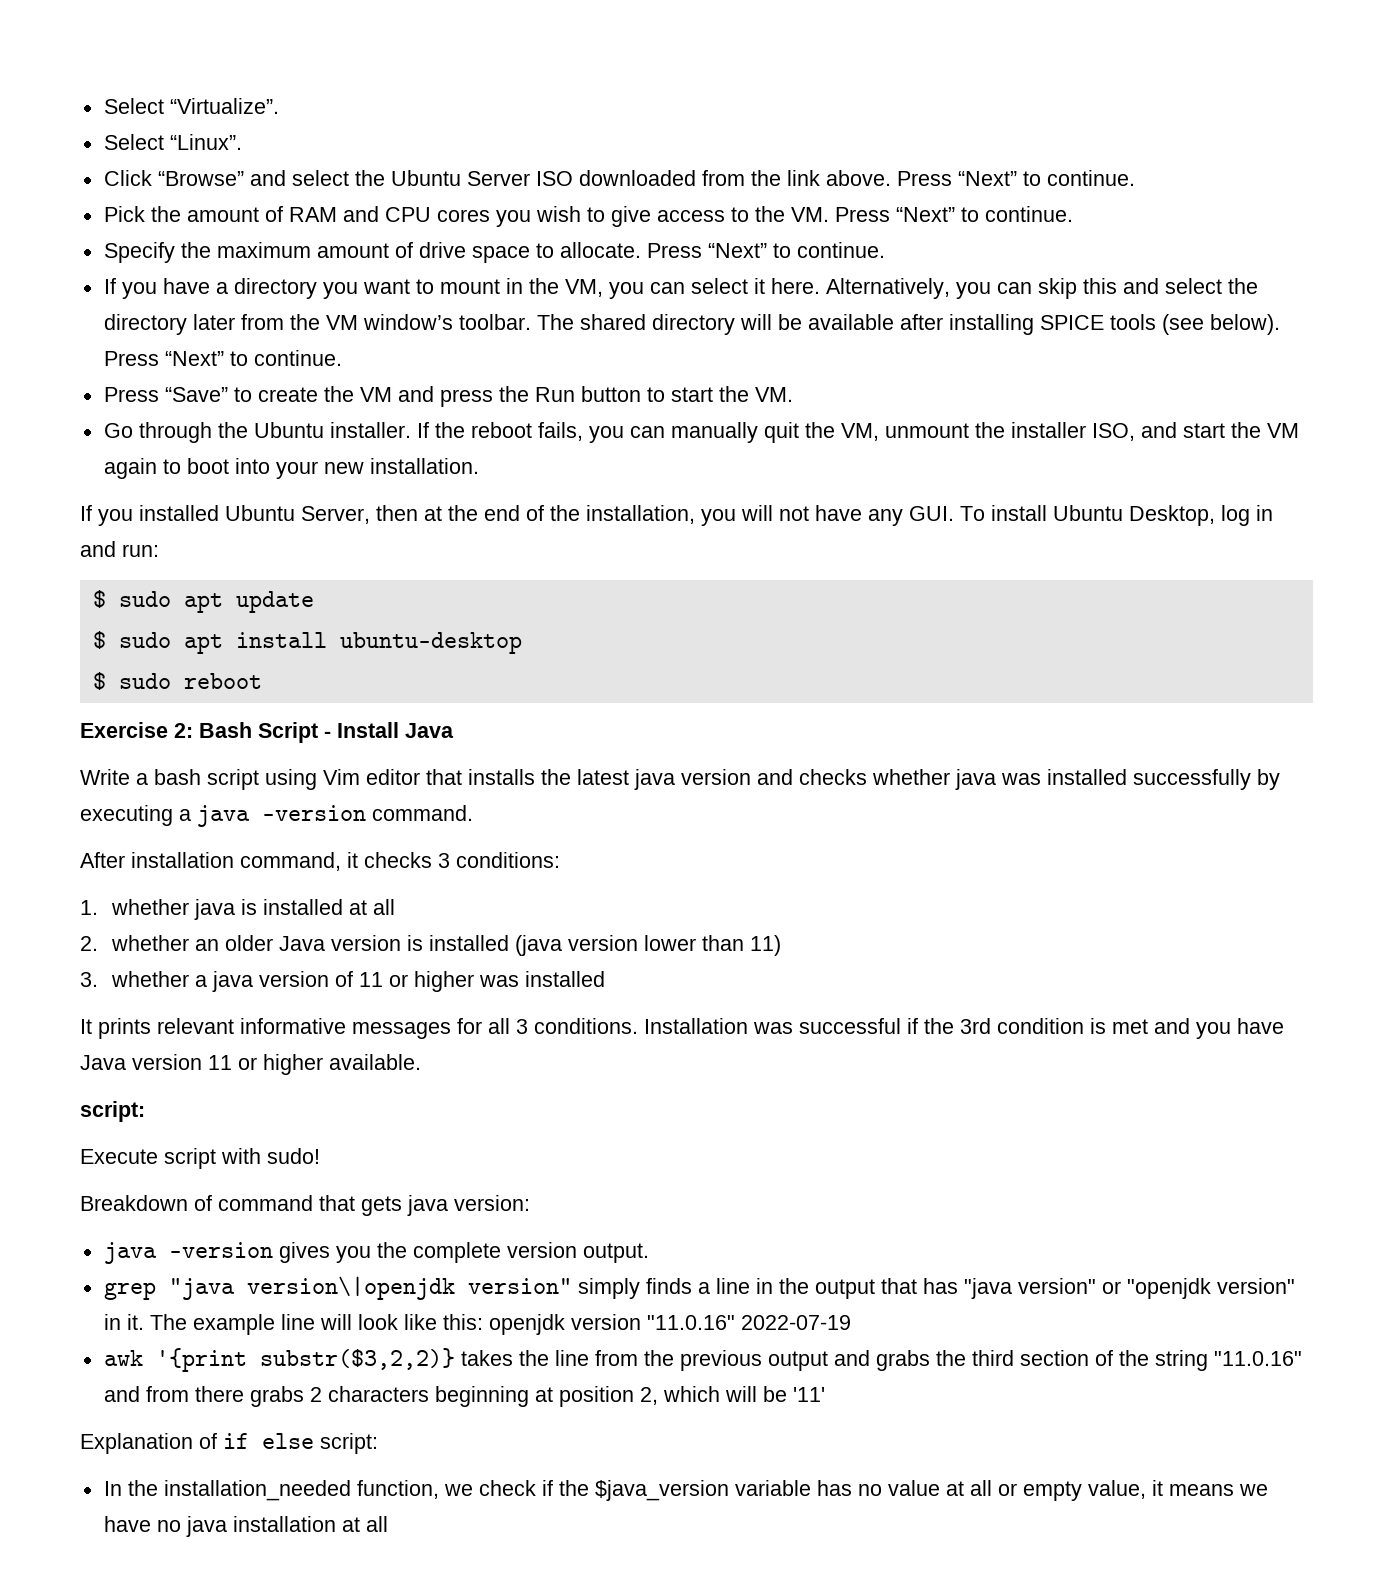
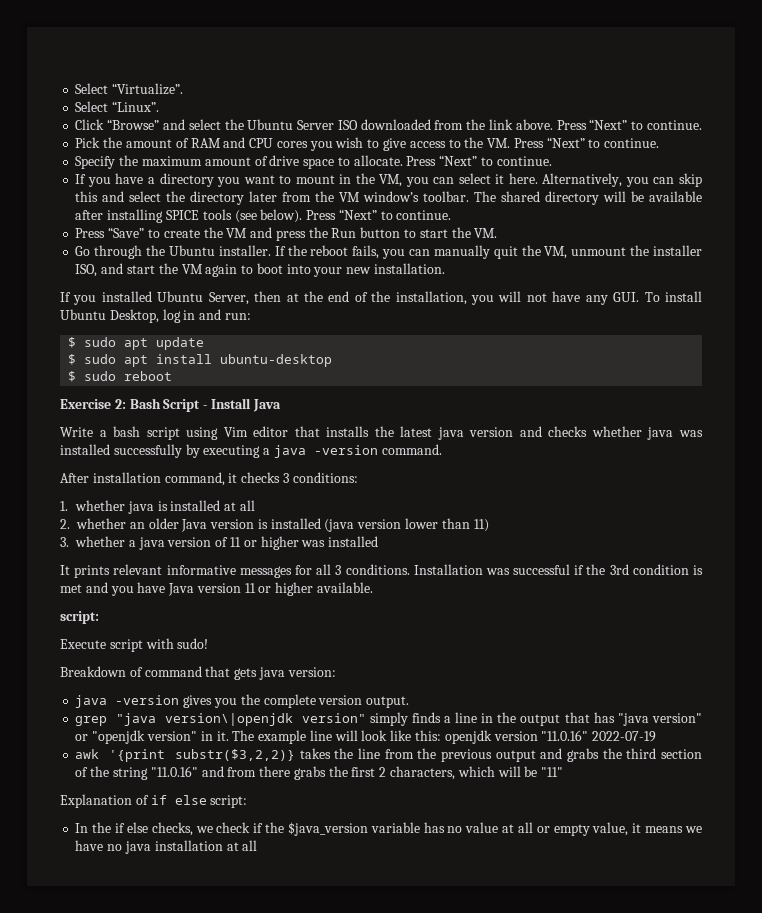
[309,1386,658,1407] 2 characters beginning at position 2, -> [328,766,455,780] the first 2 characters,
[792,1387,825,1402] '11' -> [541,767,564,777] "11"
[163,1480,439,1501] installation_needed function, -> [115,822,193,836] if else checks,

